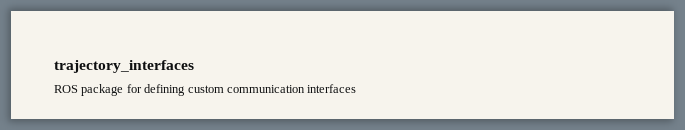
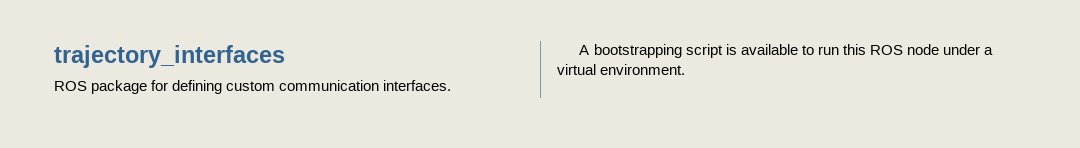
[307,84,357,93] interfaces -> [383,80,452,91] [579,44,994,58] [557,64,686,75] interfaces. // A bootstrapping script is available to run this ROS node under a virtual environment.

